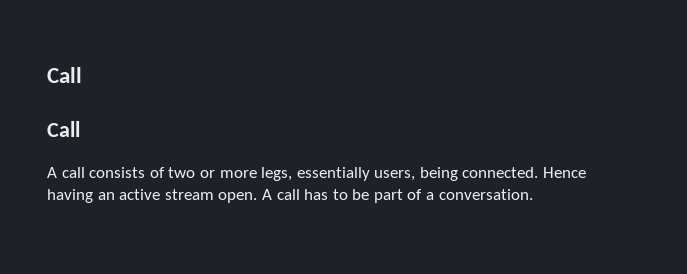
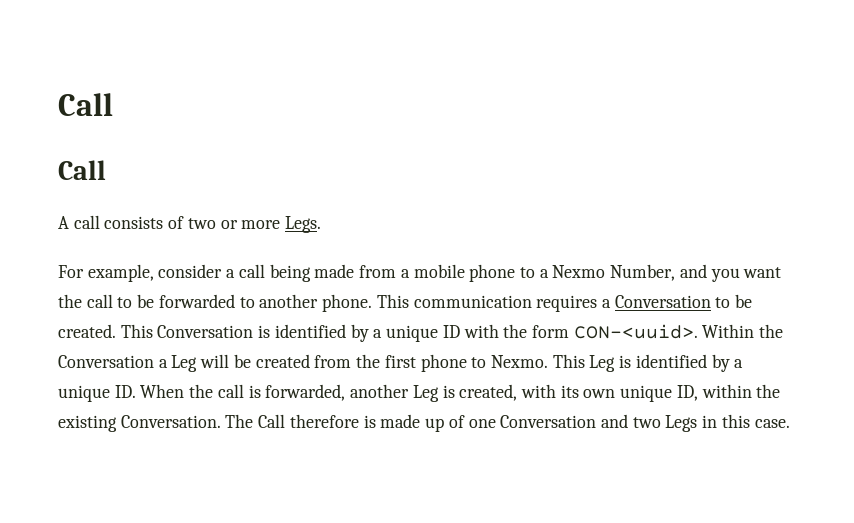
[261,167,587,181] [47,189,533,203] legs, essentially users, being connected. Hence having an active stream open. A call has to be part of a conversation. -> [285,216,322,233] [58,264,782,282] [58,294,753,312] [58,324,784,342] [58,354,744,372] [58,384,781,402] [58,414,790,432] Legs. // For example, consider a call being made from a mobile phone to a Nexmo Number, and you want the call to be forwarded to another phone. This communication requires a Conversation to be created. This Conversation is identified by a unique ID with the form CON-<uuid>. Within the Conversation a Leg will be created from the first phone to Nexmo. This Leg is identified by a unique ID. When the call is forwarded, another Leg is created, with its own unique ID, within the existing Conversation. The Call therefore is made up of one Conversation and two Legs in this case.

